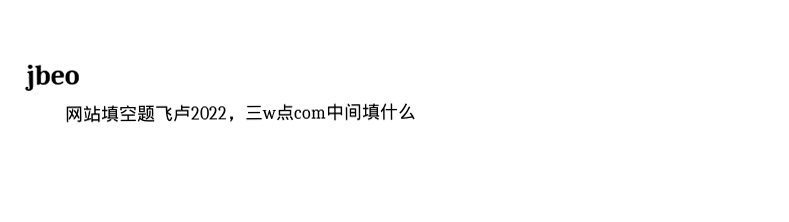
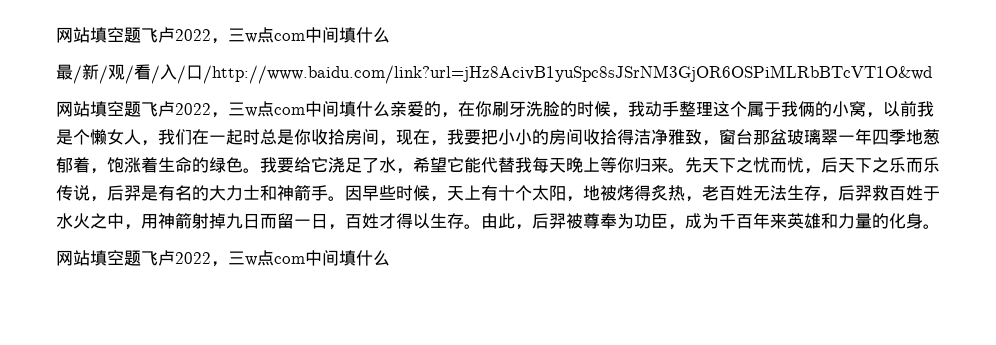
[24,64,80,91] jbeo -> [56,27,390,44] [56,64,932,84] [56,101,934,118] [56,128,940,146] [56,157,940,174] [56,185,940,202] [56,212,940,230] 网站填空题飞卢2022，三w点com中间填什么 // 最/新/观/看/入/口/http://www.baidu.com/link?url=jHz8AcivB1yuSpc8sJSrNM3GjOR6OSPiMLRbBTcVT1O&wd // 网站填空题飞卢2022，三w点com中间填什么亲爱的，在你刷牙洗脸的时候，我动手整理这个属于我俩的小窝，以前我是个懒女人，我们在一起时总是你收拾房间，现在，我要把小小的房间收拾得洁净雅致，窗台那盆玻璃翠一年四季地葱郁着，饱涨着生命的绿色。我要给它浇足了水，希望它能代替我每天晚上等你归来。先天下之忧而忧，后天下之乐而乐传说，后羿是有名的大力士和神箭手。因早些时候，天上有十个太阳，地被烤得炙热，老百姓无法生存，后羿救百姓于水火之中，用神箭射掉九日而留一日，百姓才得以生存。由此，后羿被尊奉为功臣，成为千百年来英雄和力量的化身。

